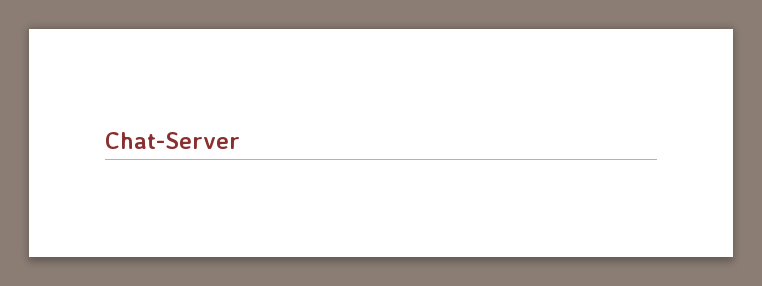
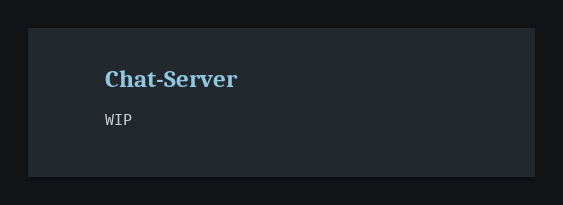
(240, 140) none -> [105,114,132,125] // WIP

